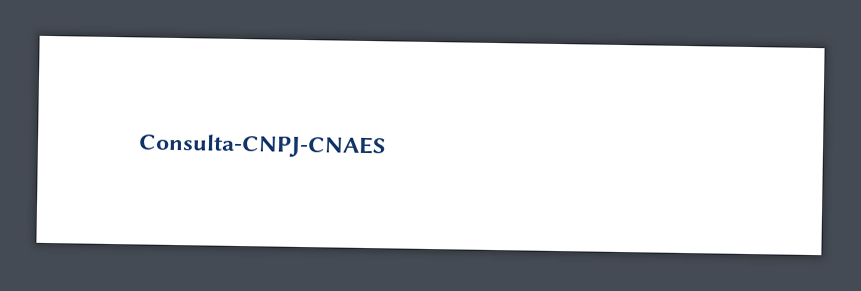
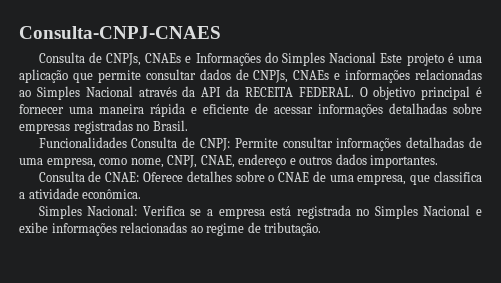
(387, 146) none -> [38,52,482,66] [19,69,482,83] [19,86,482,100] [19,103,482,117] [19,120,188,134] [38,137,482,151] [19,154,439,168] [38,171,483,185] [19,188,142,199] [38,205,482,219] [19,222,322,236] // Consulta de CNPJs, CNAEs e Informações do Simples Nacional Este projeto é uma aplicação que permite consultar dados de CNPJs, CNAEs e informações relacionadas ao Simples Nacional através da API da RECEITA FEDERAL. O objetivo principal é fornecer uma maneira rápida e eficiente de acessar informações detalhadas sobre empresas registradas no Brasil. // Funcionalidades Consulta de CNPJ: Permite consultar informações detalhadas de uma empresa, como nome, CNPJ, CNAE, endereço e outros dados importantes. // Consulta de CNAE: Oferece detalhes sobre o CNAE de uma empresa, que classifica a atividade econômica. // Simples Nacional: Verifica se a empresa está registrada no Simples Nacional e exibe informações relacionadas ao regime de tributação.

